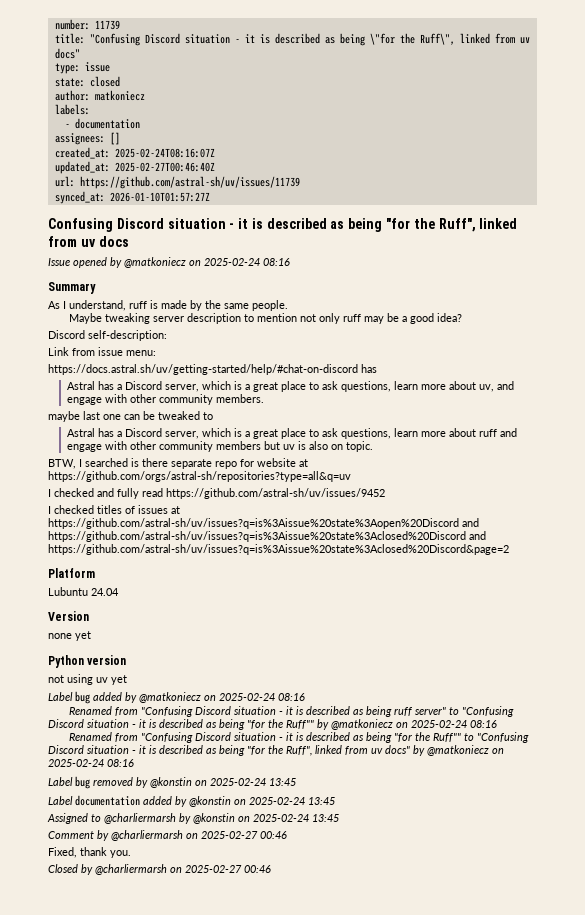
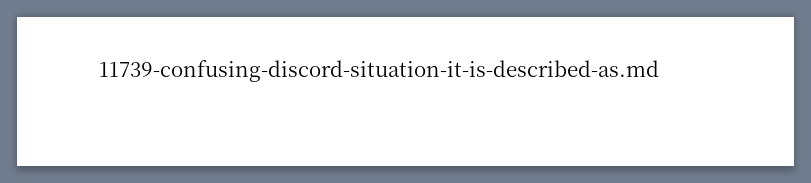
[54,19,120,30] [54,33,530,46] [54,48,80,59] [54,62,110,74] [54,76,120,87] [54,90,145,101] [54,104,90,115] [64,118,140,129] [54,132,120,145] [54,147,215,159] [54,161,215,174] [54,176,300,189] [54,191,210,204] [48,218,518,232] [48,236,129,247] [48,257,290,268] [48,282,96,294] [48,300,288,311] [68,313,462,324] [48,330,167,341] [48,347,156,356] [48,364,377,375] [67,381,515,392] [67,394,265,405] [48,411,213,422] [67,428,518,439] [67,441,374,452] [48,458,308,469] [48,471,351,482] [48,488,385,499] [48,505,180,514] [48,518,479,529] [48,531,486,542] [48,544,509,555] [48,568,95,578] [48,587,119,596] [48,611,89,621] [48,631,91,641] [48,655,127,668] [48,674,127,685] [48,691,305,704] [68,706,514,717] [48,719,497,730] [68,732,529,743] [48,745,504,756] [48,759,134,767] [48,776,296,789] [48,795,335,807] [47,813,339,824] [48,830,287,841] [48,847,131,858] [48,864,271,875] number: 11739 // title: "Confusing Discord situation - it is described as being \"for the Ruff\", linked from uv docs" // type: issue // state: closed // author: matkoniecz // labels: // - documentation // assignees: [] // created_at: 2025-02-24T08:16:07Z // updated_at: 2025-02-27T00:46:40Z // url: https://github.com/astral-sh/uv/issues/11739 // synced_at: 2026-01-10T01:57:27Z // Confusing Discord situation - it is described as being "for the Ruff", linked from uv docs // Issue opened by @matkoniecz on 2025-02-24 08:16 // Summary // As I understand, ruff is made by the same people. // Maybe tweaking server description to mention not only ruff may be a good idea? // Discord self-description: // Link from issue menu: // https://docs.astral.sh/uv/getting-started/help/#chat-on-discord has // Astral has a Discord server, which is a great place to ask questions, learn more about uv, and engage with other community members. // maybe last one can be tweaked to // Astral has a Discord server, which is a great place to ask questions, learn more about ruff and engage with other community members but uv is also on topic. // BTW, I searched is there separate repo for website at https://github.com/orgs/astral-sh/repositories?type=all&q=uv // I checked and fully read https://github.com/astral-sh/uv/issues/9452 // I checked titles of issues at https://github.com/astral-sh/uv/issues?q=is%3Aissue%20state%3Aopen%20Discord and https://github.com/astral-sh/uv/issues?q=is%3Aissue%20state%3Aclosed%20Discord and https://github.com/astral-sh/uv/issues?q=is%3Aissue%20state%3Aclosed%20Discord&page=2 // Platform // Lubuntu 24.04 // Version // none yet // Python version // not using uv yet // Label bug added by @matkoniecz on 2025-02-24 08:16 // Renamed from "Confusing Discord situation - it is described as being ruff server" to "Confusing Discord situation - it is described as being "for the Ruff"" by @matkoniecz on 2025-02-24 08:16 // Renamed from "Confusing Discord situation - it is described as being "for the Ruff"" to "Confusing Discord situation - it is described as being "for the Ruff", linked from uv docs" by @matkoniecz on 2025-02-24 08:16 // Label bug removed by @konstin on 2025-02-24 13:45 // Label documentation added by @konstin on 2025-02-24 13:45 // Assigned to @charliermarsh by @konstin on 2025-02-24 13:45 // Comment by @charliermarsh on 2025-02-27 00:46 // Fixed, thank you. // Closed by @charliermarsh on 2025-02-27 00:46 -> [99,60,659,82] 11739-confusing-discord-situation-it-is-described-as.md

